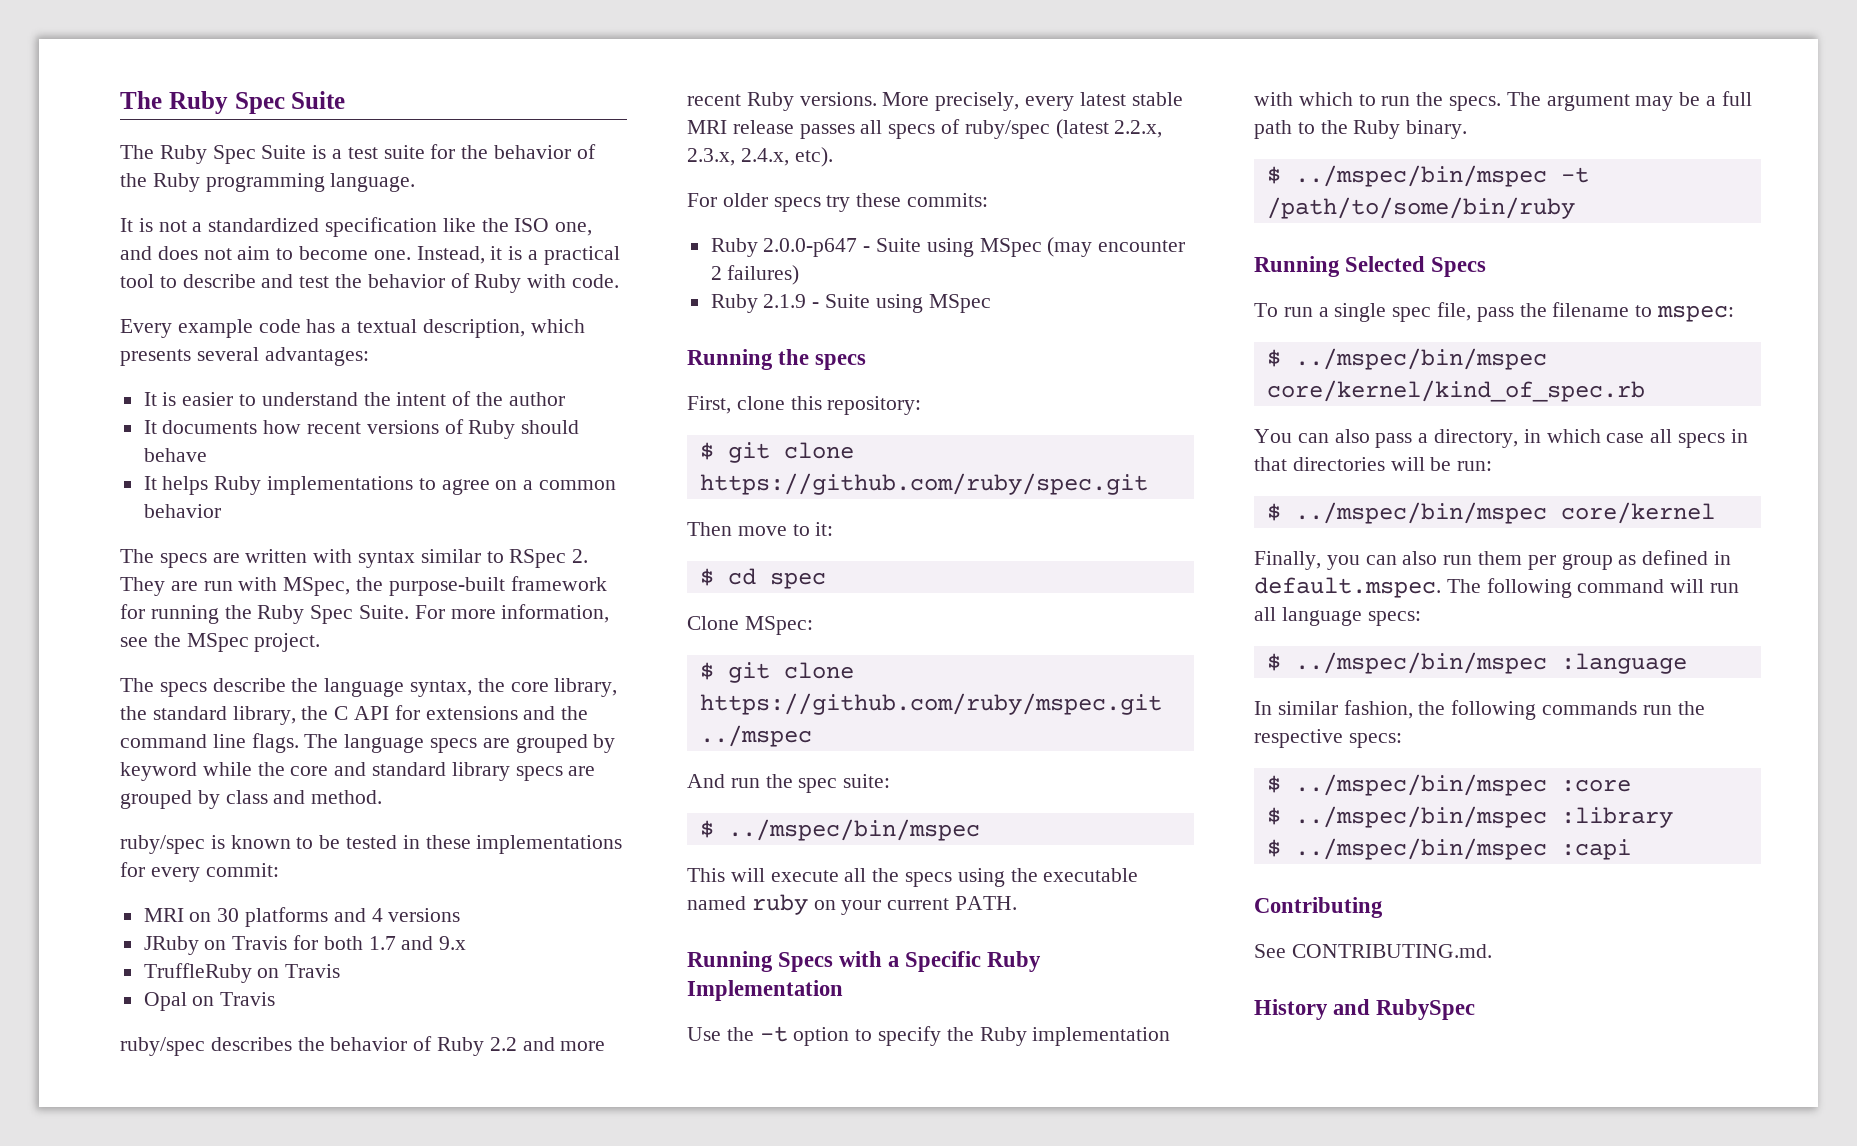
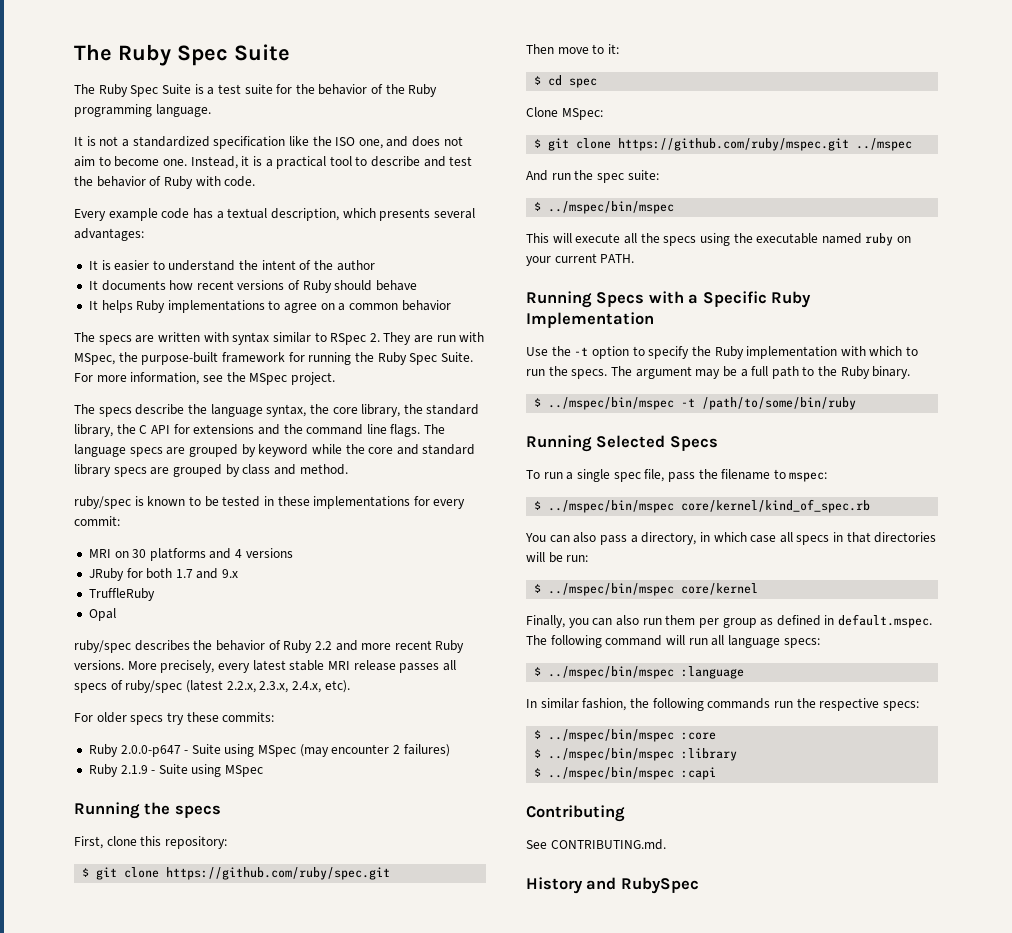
[204,936,288,950] on Travis -> (124, 574) none
[257,964,341,978] on Travis -> (155, 594) none
[192,992,276,1006] on Travis -> (116, 614) none

